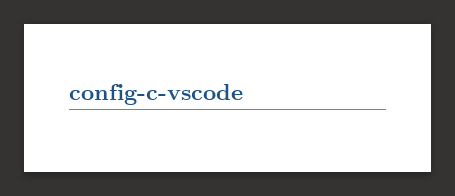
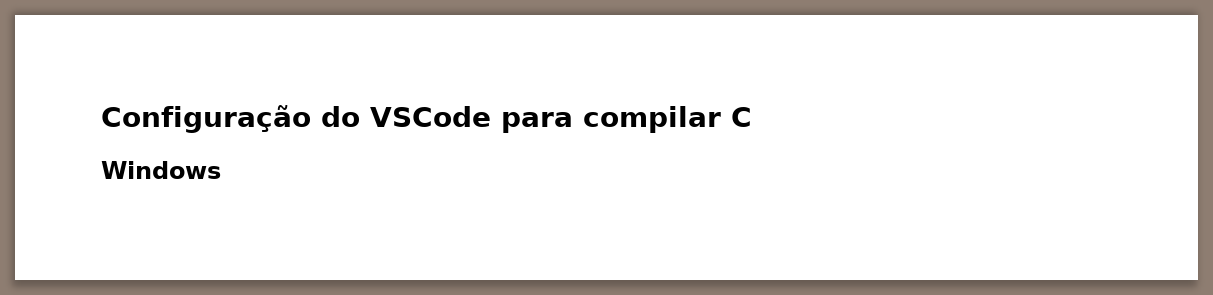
[69,84,243,105] config-c-vscode -> [101,105,752,133] [101,161,221,179] Configuração do VSCode para compilar C // Windows

